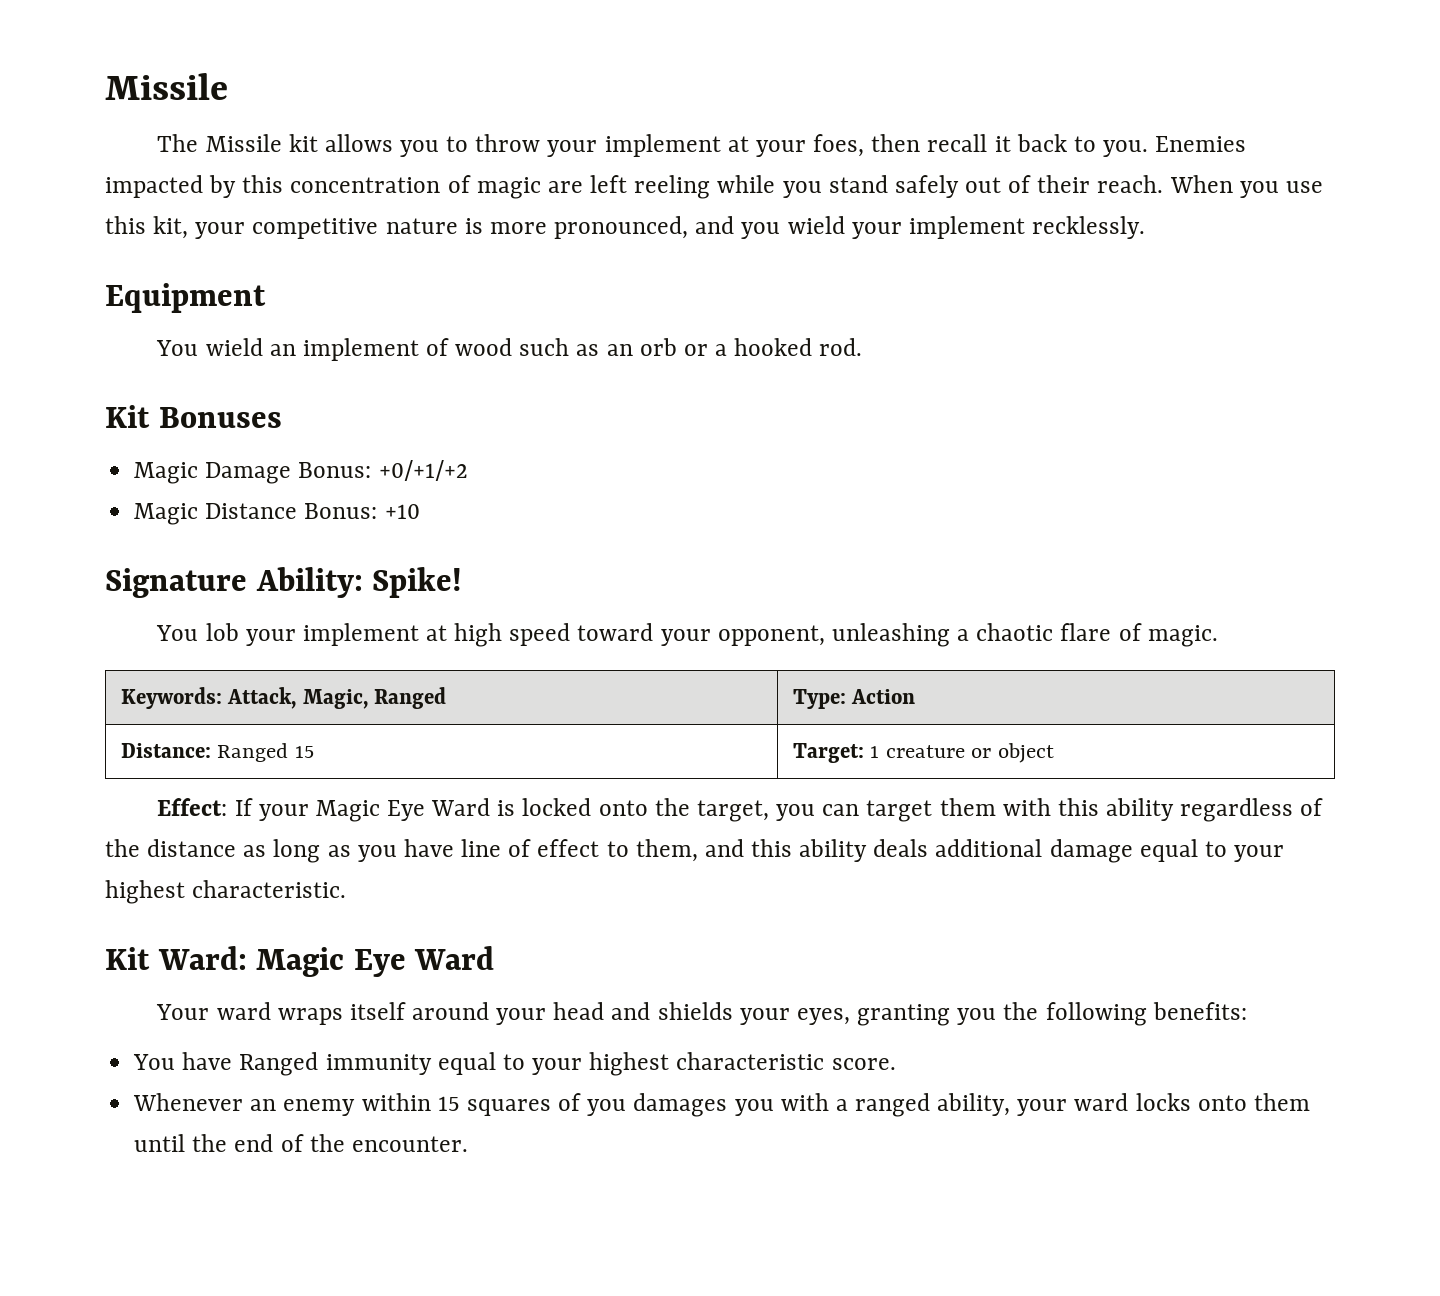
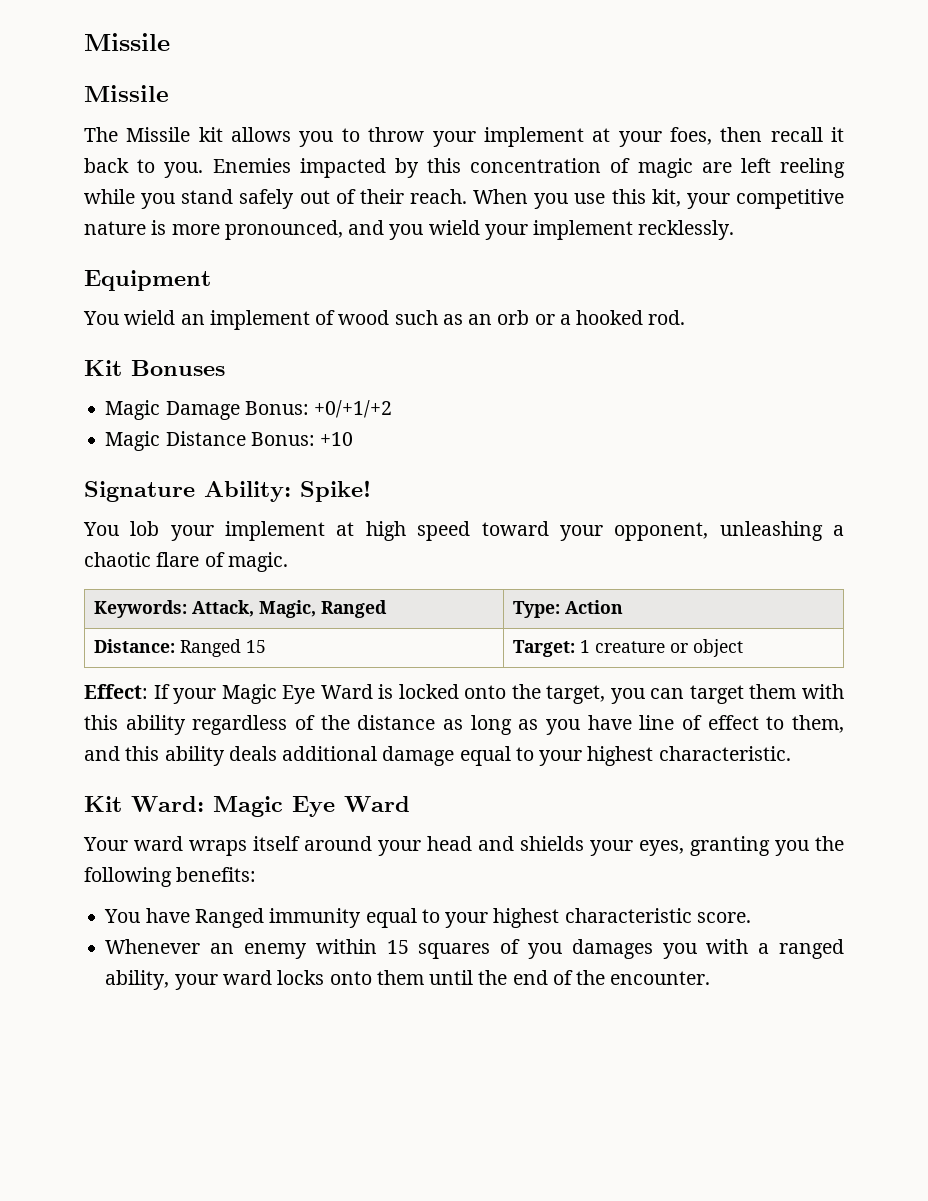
[105,73,228,100] Missile -> [84,33,170,51] [84,85,169,102] Missile // Missile

